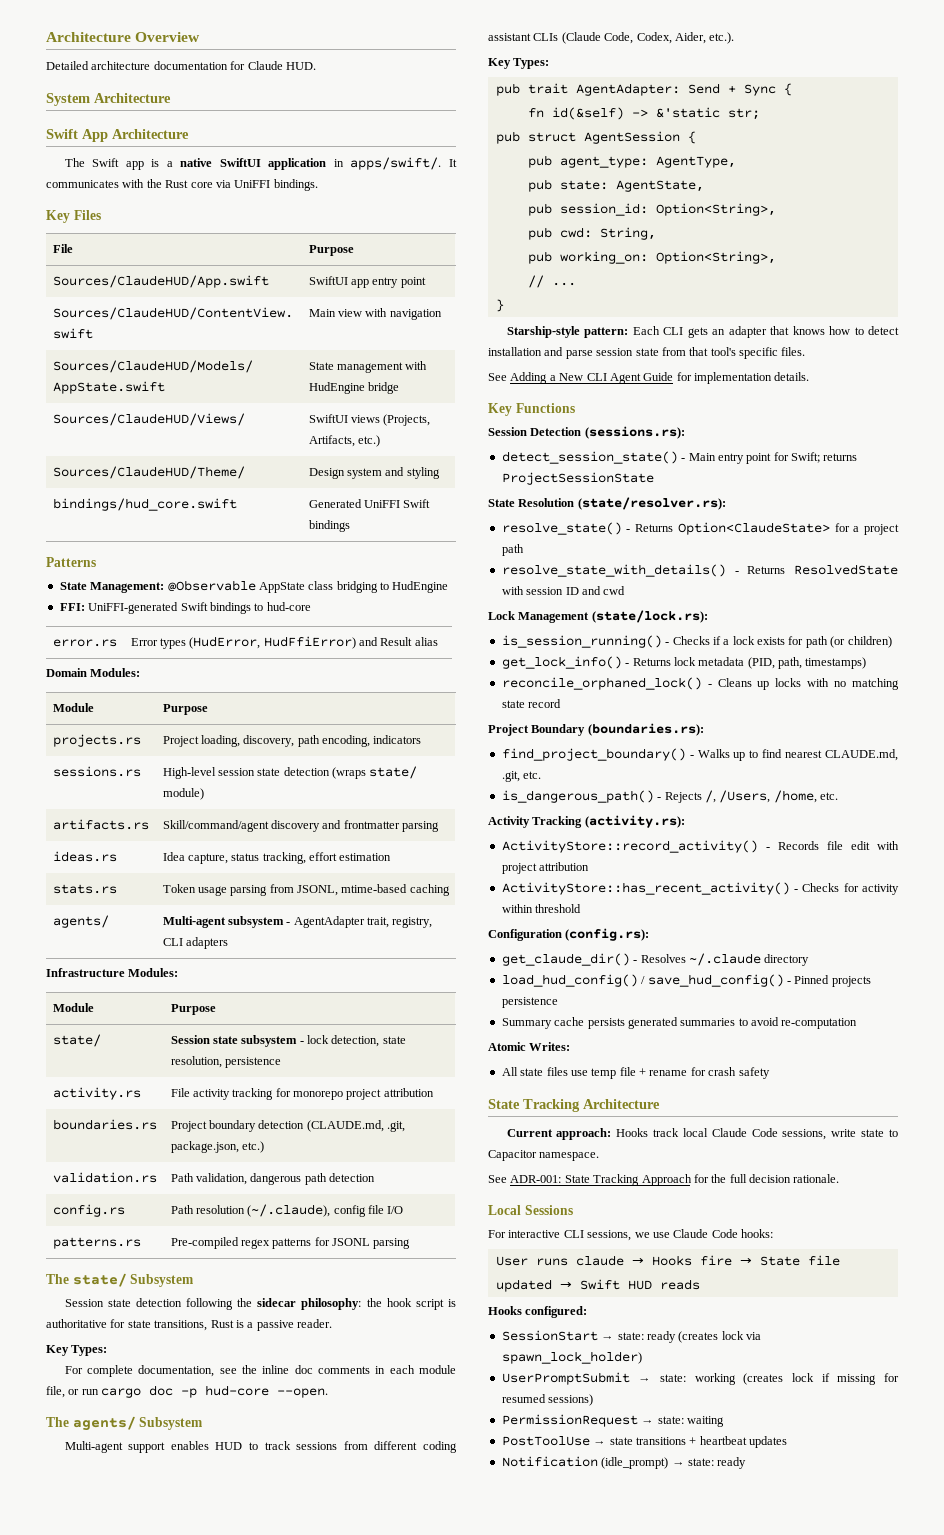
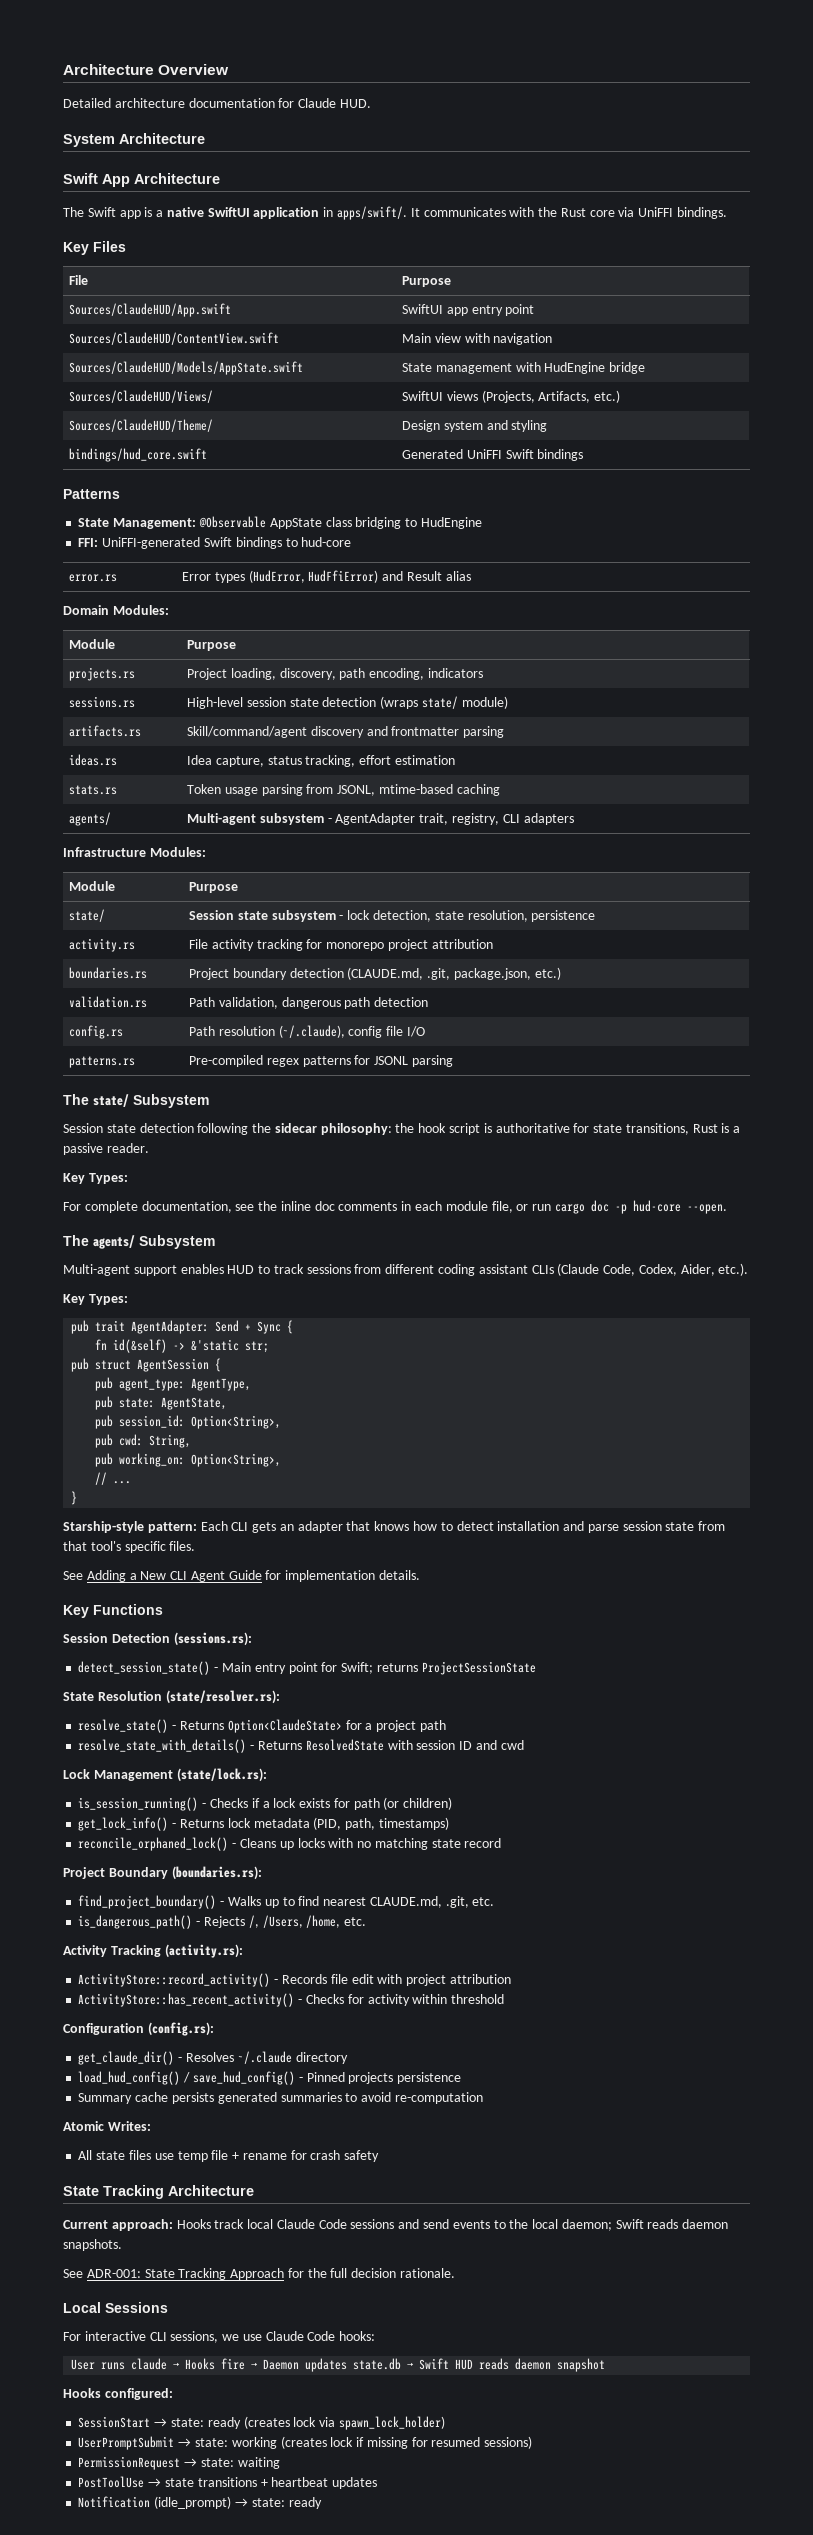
[782,1129,899,1140] [488,1150,600,1161] sessions, write state to Capacitor namespace. -> [350,2219,729,2231] [63,2239,122,2251] sessions and send events to the local daemon; Swift reads daemon snapshots.
[759,1255,840,1266] [495,1279,552,1292] State file updated -> [263,2358,402,2372] Daemon updates state.db
(700, 1284) none -> [515,2358,606,2372] daemon snapshot

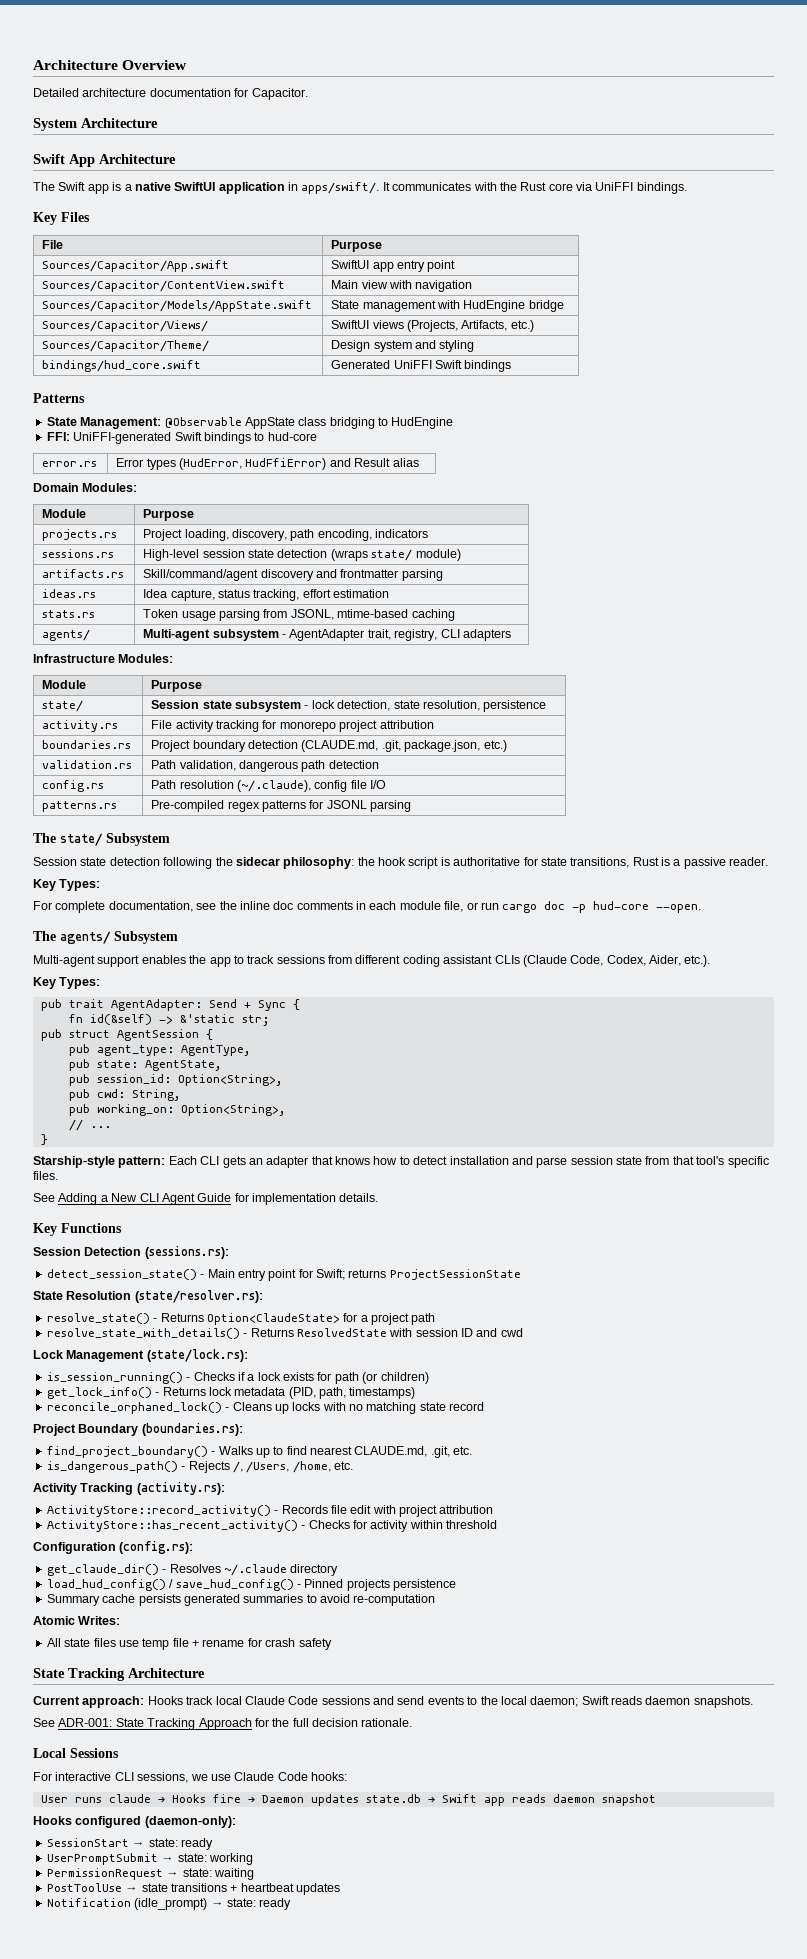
[298,98,371,108] Claude HUD. -> [251,88,308,100] Capacitor.
[69,303,232,317] Sources/ClaudeHUD/App.swift -> [42,260,230,272] Sources/Capacitor/App.swift
[69,332,280,345] Sources/ClaudeHUD/ContentView.swift -> [42,280,286,292] Sources/Capacitor/ContentView.swift
[69,361,304,375] Sources/ClaudeHUD/Models/AppState.swift -> [42,300,313,312] Sources/Capacitor/Models/AppState.swift
[69,390,214,403] Sources/ClaudeHUD/Views/ -> [42,320,209,332] Sources/Capacitor/Views/
[69,419,214,432] Sources/ClaudeHUD/Theme/ -> [42,340,210,352] Sources/Capacitor/Theme/
[227,1265,255,1274] HUD -> [189,955,231,967] the app
[455,2359,474,2370] HUD -> [483,1797,505,1806] app
[104,2388,173,2400] configured: -> [75,1816,236,1828] configured (daemon-only):
[243,2416,445,2430] (creates lock via spawn_lock_holder) -> (213, 1844) none
[280,2436,533,2449] (creates lock if missing for resumed sessions) -> (253, 1859) none

